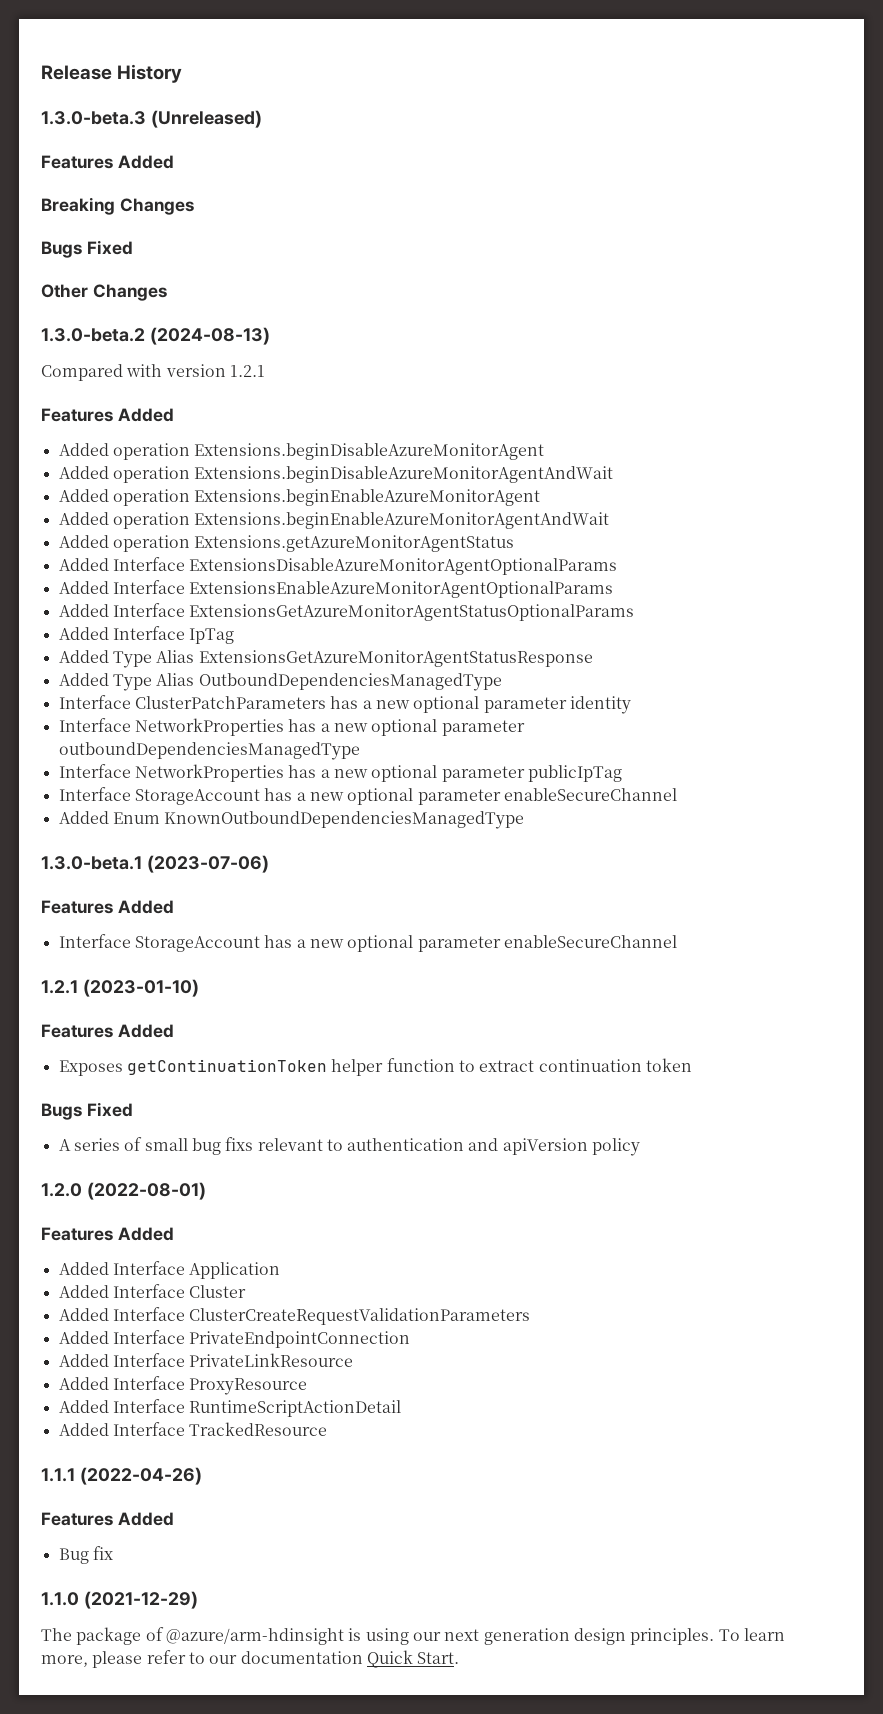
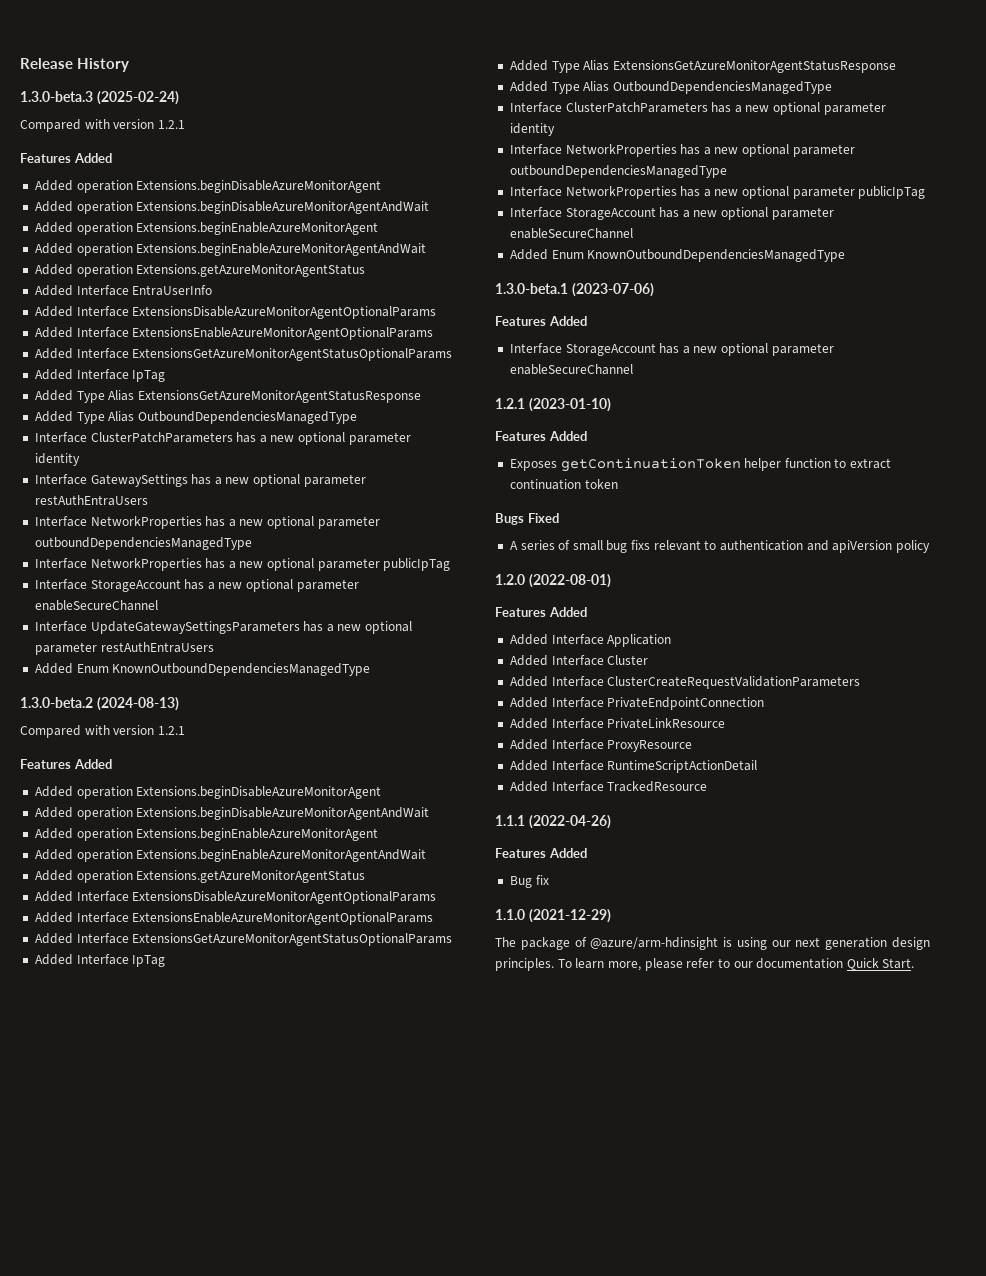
[150,110,262,128] [41,155,174,169] [41,197,194,215] [41,240,133,258] [41,284,167,301] (Unreleased) // Features Added // Breaking Changes // Bugs Fixed // Other Changes -> [96,91,179,105] [20,119,185,132] [20,153,112,163] [34,180,382,193] [34,201,430,214] [34,222,379,235] [34,243,427,256] [34,264,366,277] [34,285,213,296] [34,306,437,319] [34,327,434,340] [34,348,453,361] [34,369,166,382] [34,390,421,403] [34,411,357,424] [34,432,411,445] [34,453,80,466] [34,474,366,487] [34,495,148,506] [34,516,380,529] [34,537,252,550] [34,558,451,571] [34,579,359,592] [34,600,158,611] [34,621,413,634] [34,642,214,655] [34,663,371,676] (2025-02-24) // Compared with version 1.2.1 // Features Added // Added operation Extensions.beginDisableAzureMonitorAgent // Added operation Extensions.beginDisableAzureMonitorAgentAndWait // Added operation Extensions.beginEnableAzureMonitorAgent // Added operation Extensions.beginEnableAzureMonitorAgentAndWait // Added operation Extensions.getAzureMonitorAgentStatus // Added Interface EntraUserInfo // Added Interface ExtensionsDisableAzureMonitorAgentOptionalParams // Added Interface ExtensionsEnableAzureMonitorAgentOptionalParams // Added Interface ExtensionsGetAzureMonitorAgentStatusOptionalParams // Added Interface IpTag // Added Type Alias ExtensionsGetAzureMonitorAgentStatusResponse // Added Type Alias OutboundDependenciesManagedType // Interface ClusterPatchParameters has a new optional parameter identity // Interface GatewaySettings has a new optional parameter restAuthEntraUsers // Interface NetworkProperties has a new optional parameter outboundDependenciesManagedType // Interface NetworkProperties has a new optional parameter publicIpTag // Interface StorageAccount has a new optional parameter enableSecureChannel // Interface UpdateGatewaySettingsParameters has a new optional parameter restAuthEntraUsers // Added Enum KnownOutboundDependenciesManagedType

